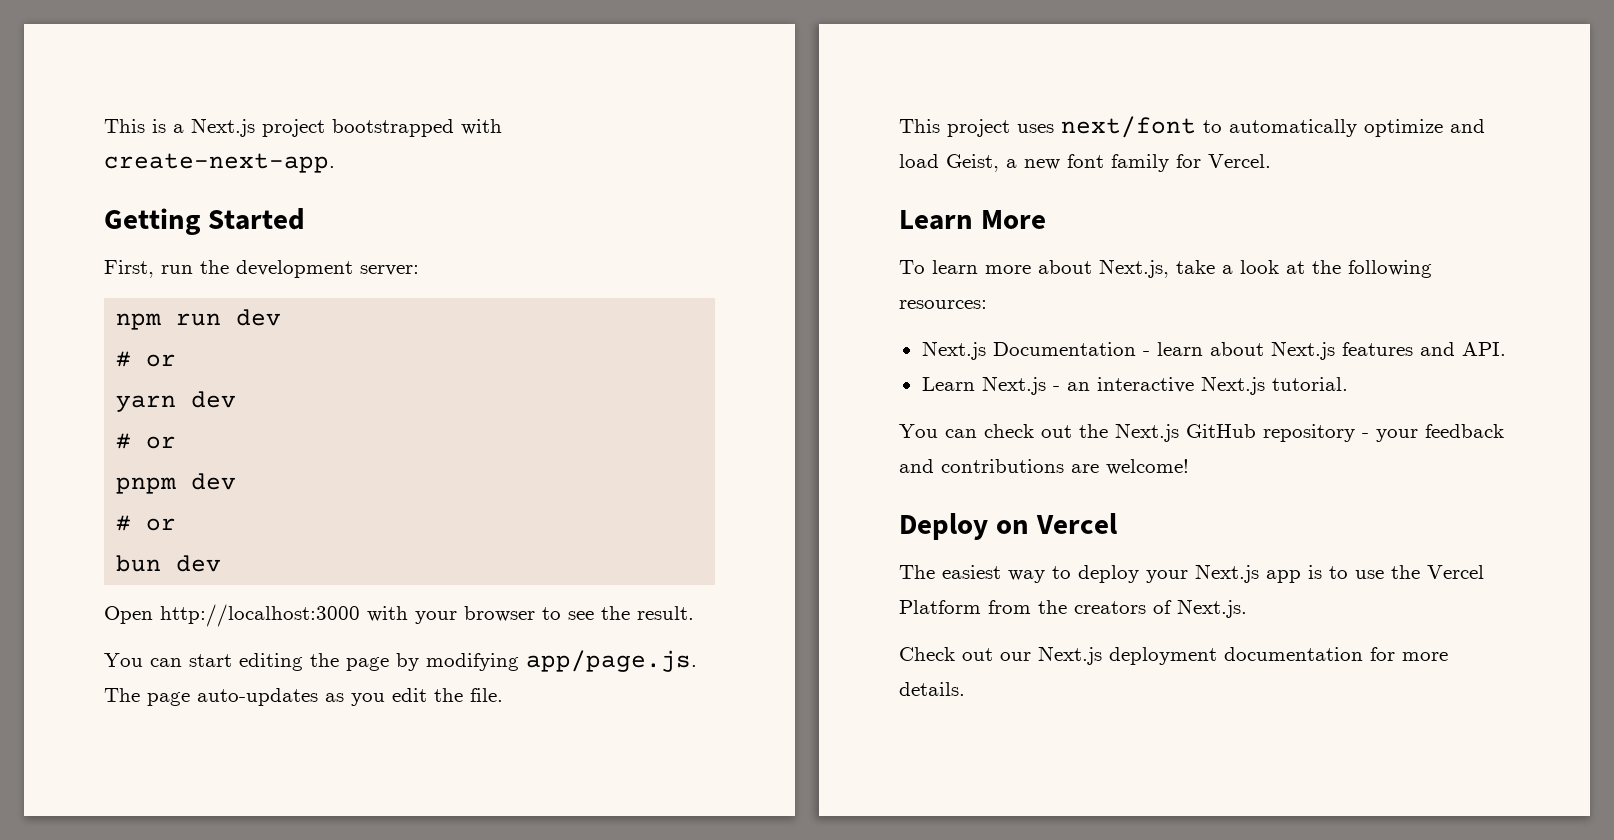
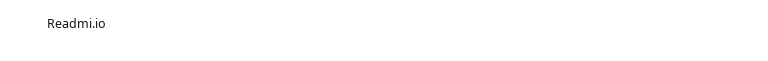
[104,118,502,137] [104,153,335,173] [104,208,305,235] [104,260,419,278] [116,309,282,330] [116,351,177,367] [116,391,237,412] [116,433,177,449] [116,473,237,494] [116,515,177,531] [116,555,222,572] [104,604,694,627] [104,650,697,672] [104,688,503,706] [899,116,1485,138] [899,154,1271,172] [899,210,1046,230] [899,259,1432,278] [899,300,987,309] [921,341,1506,360] [921,376,1348,395] [899,423,1504,442] [899,459,1189,475] [899,513,1117,540] [899,564,1484,583] [899,599,1247,618] [899,646,1448,665] [899,682,965,696] This is a Next.js project bootstrapped with create-next-app. // Getting Started // First, run the development server: // npm run dev // # or // yarn dev // # or // pnpm dev // # or // bun dev // Open http://localhost:3000 with your browser to see the result. // You can start editing the page by modifying app/page.js. The page auto-updates as you edit the file. // This project uses next/font to automatically optimize and load Geist, a new font family for Vercel. // Learn More // To learn more about Next.js, take a look at the following resources: // Next.js Documentation - learn about Next.js features and API. // Learn Next.js - an interactive Next.js tutorial. // You can check out the Next.js GitHub repository - your feedback and contributions are welcome! // Deploy on Vercel // The easiest way to deploy your Next.js app is to use the Vercel Platform from the creators of Next.js. // Check out our Next.js deployment documentation for more details. -> [47,18,106,28] Readmi.io

